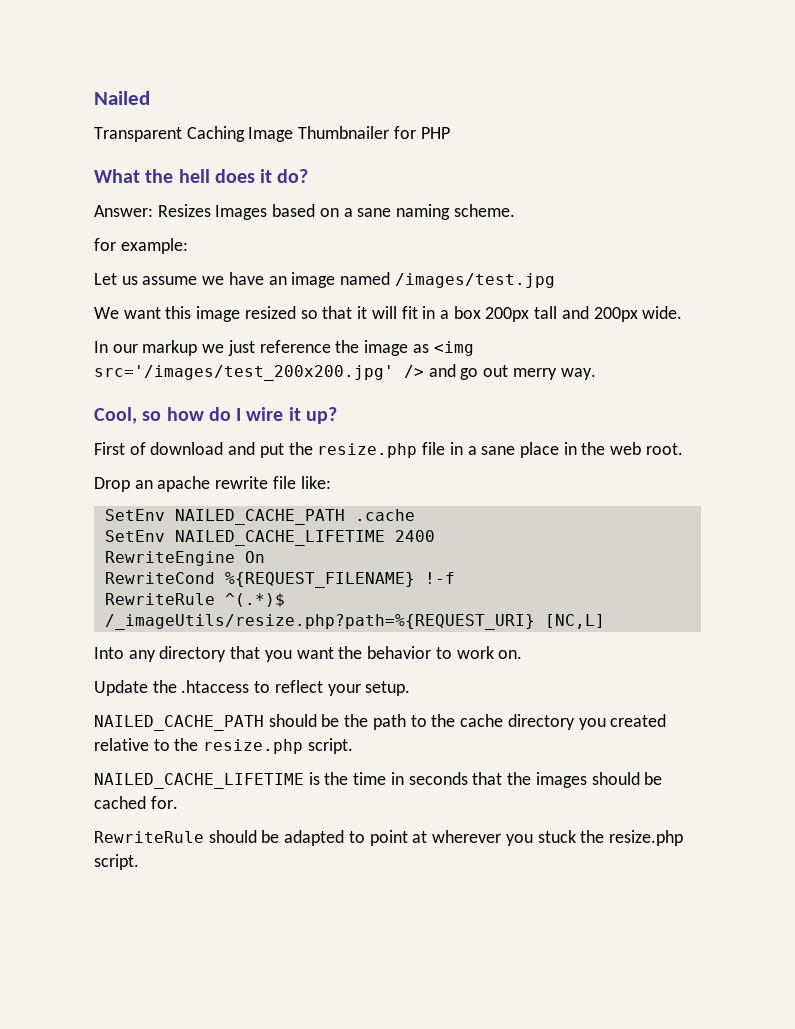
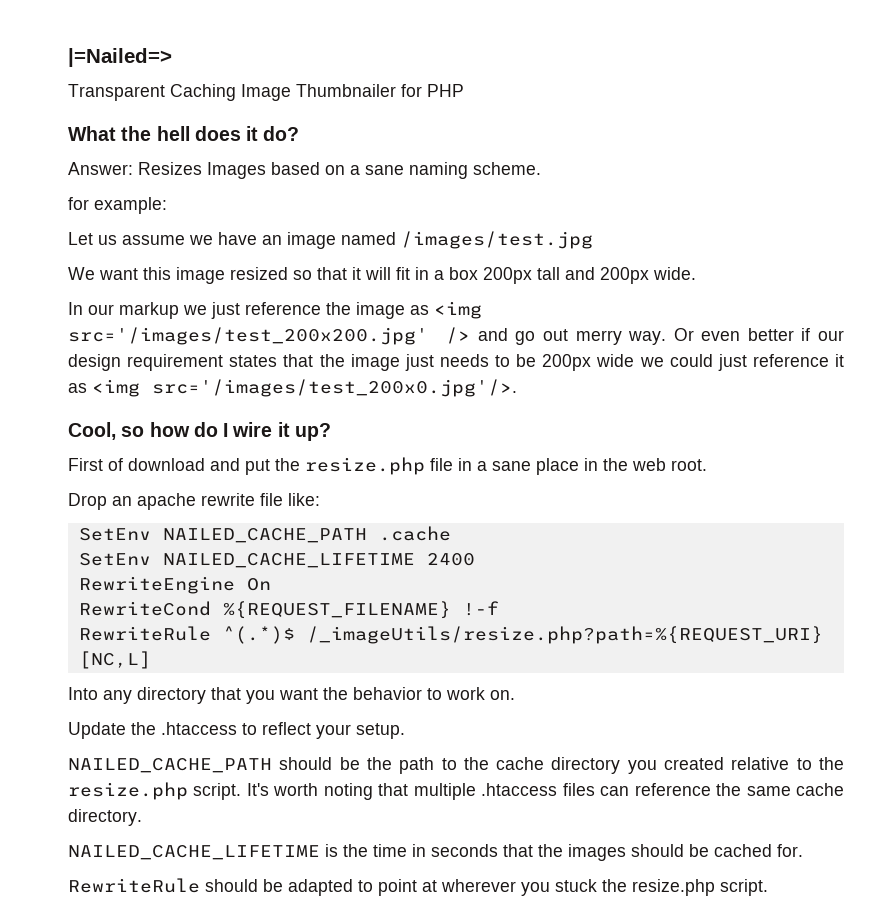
[94,91,150,105] Nailed -> [68,48,172,67] |=Nailed=>
(596, 374) none -> [673,328,845,341] [68,354,844,371] [68,379,517,397] Or even better if our design requirement states that the image just needs to be 200px wide we could just reference it as <img src='/images/test_200x0.jpg'/>.
(353, 746) none -> [246,783,844,800] [68,809,142,826] It's worth noting that multiple .htaccess files can reference the same cache directory.

